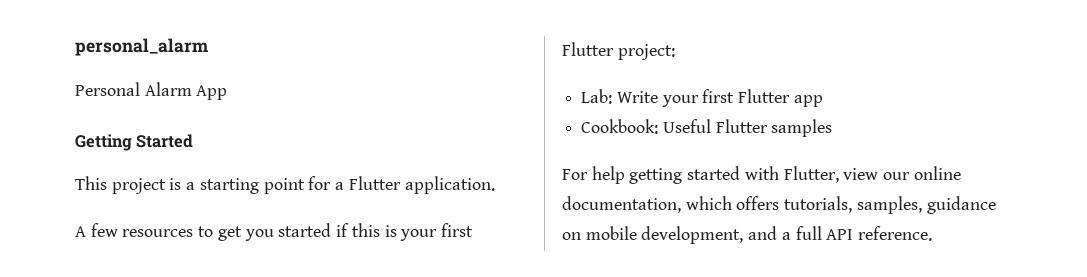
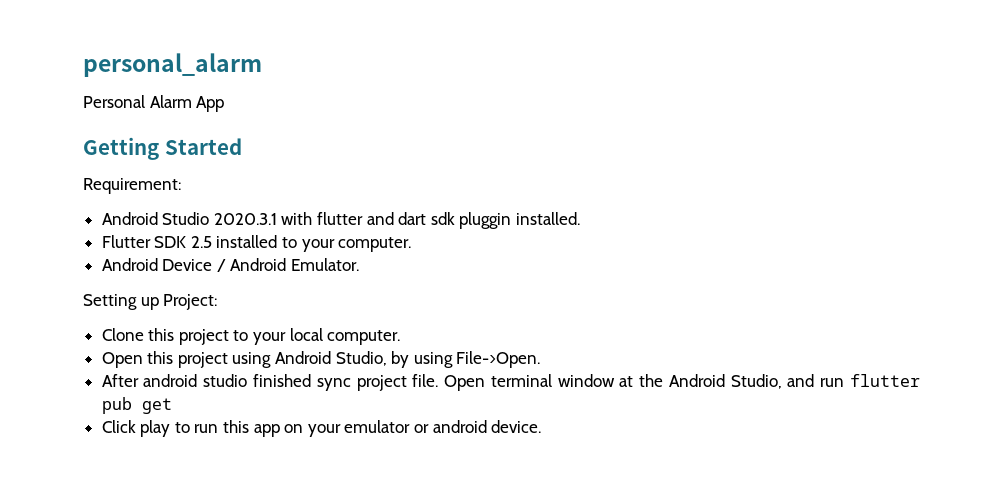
[75,176,495,194] [75,223,473,241] [562,42,675,60] [581,89,823,107] [581,119,833,137] [562,166,961,184] [562,196,996,214] [562,226,933,244] This project is a starting point for a Flutter application. // A few resources to get you started if this is your first Flutter project: // Lab: Write your first Flutter app // Cookbook: Useful Flutter samples // For help getting started with Flutter, view our online documentation, which offers tutorials, samples, guidance on mobile development, and a full API reference. -> [83,178,181,194] [101,212,581,229] [101,235,412,252] [101,258,360,272] [83,294,218,310] [101,328,401,345] [101,351,541,368] [101,374,920,391] [101,397,172,414] [101,420,542,437] Requirement: // Android Studio 2020.3.1 with flutter and dart sdk pluggin installed. // Flutter SDK 2.5 installed to your computer. // Android Device / Android Emulator. // Setting up Project: // Clone this project to your local computer. // Open this project using Android Studio, by using File->Open. // After android studio finished sync project file. Open terminal window at the Android Studio, and run flutter pub get // Click play to run this app on your emulator or android device.

